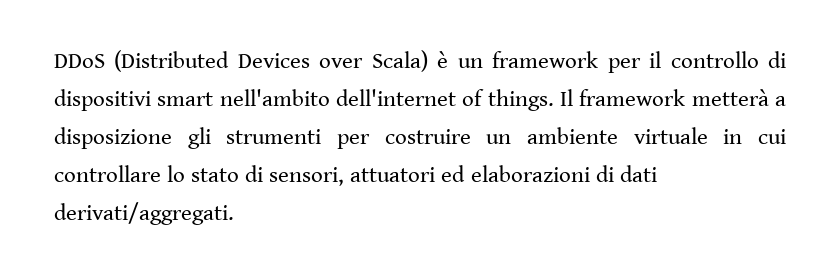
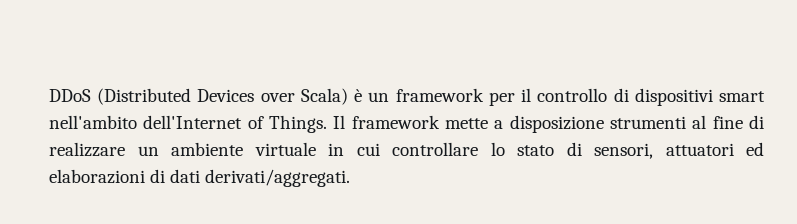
[335,89,554,111] dell'internet of things. -> [143,115,327,133] dell'Internet of Things.
[691,89,769,106] metterà -> [444,118,488,129] mette
[187,127,471,149] gli strumenti per costruire -> [609,115,764,129] [49,142,125,157] strumenti al fine di realizzare

